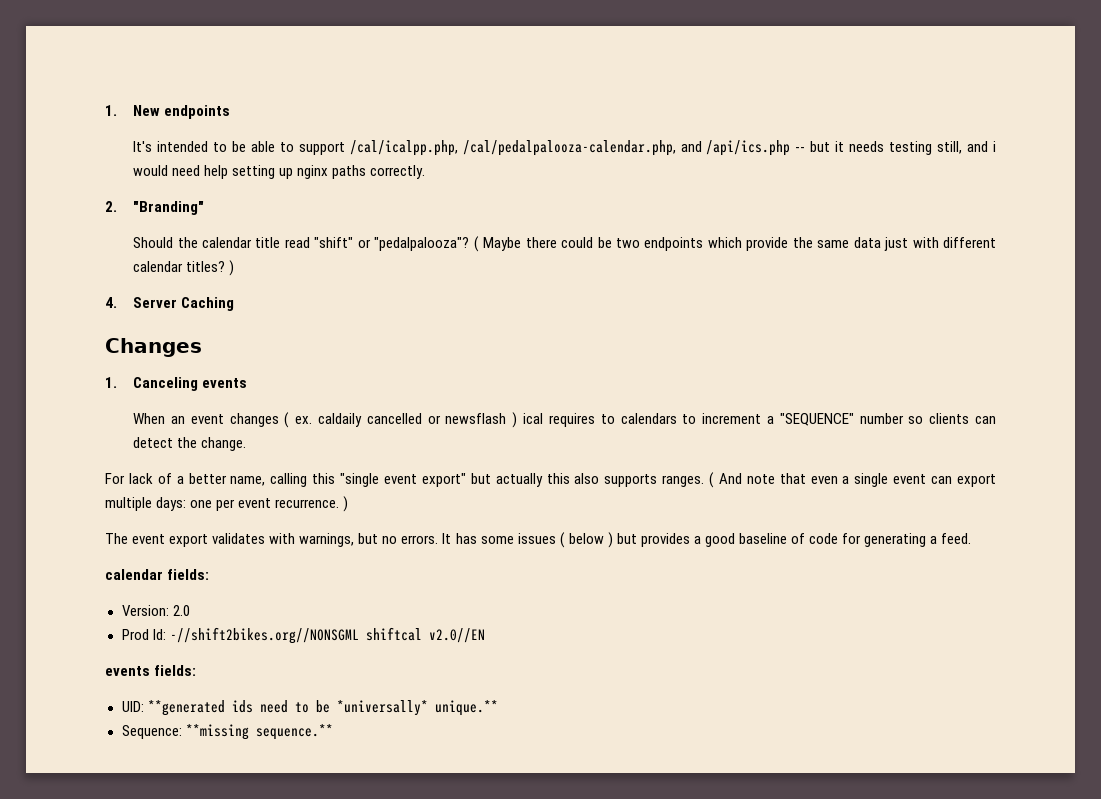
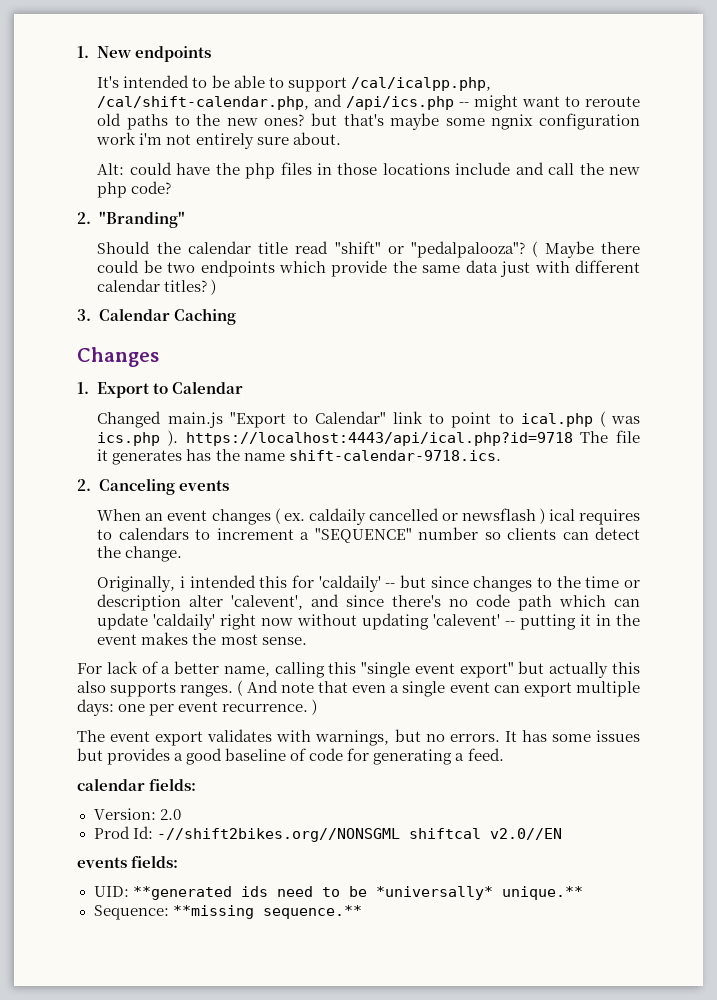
[462,140,676,156] /cal/pedalpalooza-calendar.php, -> [97,96,310,110] /cal/shift-calendar.php,
[810,141,996,155] [133,165,426,179] but it needs testing still, and i would need help setting up nginx paths correctly. -> [474,95,640,111] [97,113,640,130] [96,132,341,149] [97,162,641,179] [97,181,172,198] might want to reroute old paths to the new ones? but that's maybe some ngnix configuration work i'm not entirely sure about. // Alt: could have the php files in those locations include and call the new php code?
[105,297,178,308] 4. Server -> [77,308,170,321] 3. Calendar
(117, 382) none -> [97,381,244,398] [97,411,640,428] [97,430,640,446] [97,449,501,465] [77,479,91,491] Export to Calendar // Changed main.js "Export to Calendar" link to point to ical.php ( was ics.php ). https://localhost:4443/api/ical.php?id=9718 The file it generates has the name shift-calendar-9718.ics. // 2.
(247, 444) none -> [97,575,640,592] [97,594,641,611] [97,613,641,630] [97,632,307,645] // Originally, i intended this for 'caldaily' -- but since changes to the time or description alter 'calevent', and since there's no code path which can update 'caldaily' right now without updating 'calevent' -- putting it in the event makes the most sense.
[559,532,613,548] ( below ) -> (640, 736) none

